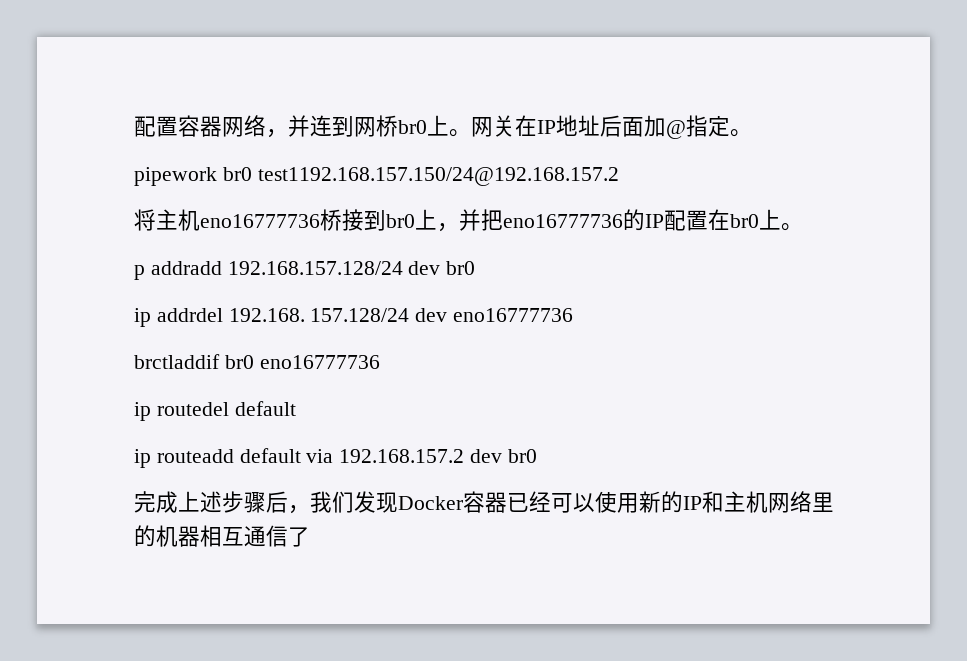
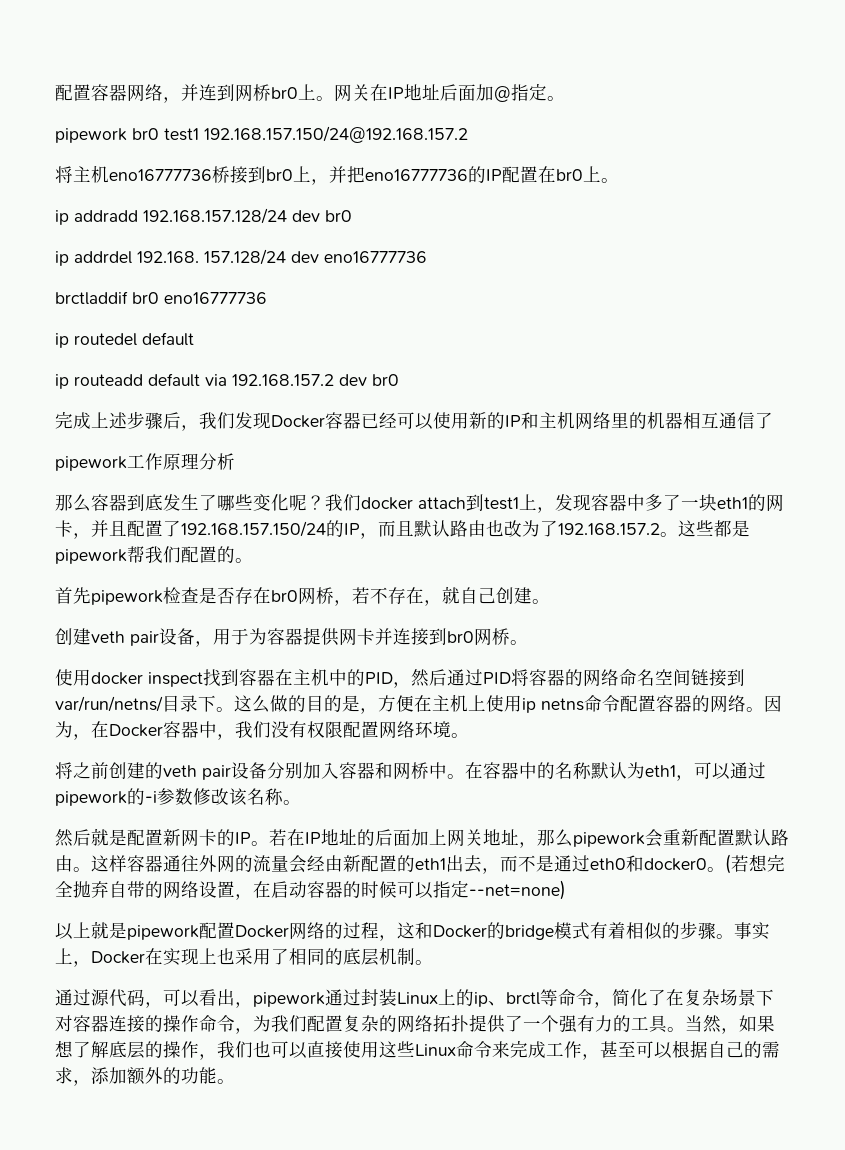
[257,167,619,186] test1192.168.157.150/24@192.168.157.2 -> [164,126,468,143] test1 192.168.157.150/24@192.168.157.2
[134,265,145,280] p -> [55,210,69,225] ip
(310, 537) none -> [55,453,235,471] [55,494,784,513] [55,520,750,539] [55,546,253,564] [55,586,550,606] [55,627,528,647] [55,668,745,688] [55,694,782,714] [55,721,469,740] [55,762,766,781] [55,788,301,806] [55,828,789,848] [55,854,785,874] [55,880,566,900] [55,921,770,941] [55,947,433,967] [55,989,774,1008] [55,1014,775,1034] [55,1040,780,1060] [55,1067,235,1086] // pipework工作原理分析 // 那么容器到底发生了哪些变化呢？我们docker attach到test1上，发现容器中多了一块eth1的网卡，并且配置了192.168.157.150/24的IP，而且默认路由也改为了192.168.157.2。这些都是pipework帮我们配置的。 // 首先pipework检查是否存在br0网桥，若不存在，就自己创建。 // 创建veth pair设备，用于为容器提供网卡并连接到br0网桥。 // 使用docker inspect找到容器在主机中的PID，然后通过PID将容器的网络命名空间链接到var/run/netns/目录下。这么做的目的是，方便在主机上使用ip netns命令配置容器的网络。因为，在Docker容器中，我们没有权限配置网络环境。 // 将之前创建的veth pair设备分别加入容器和网桥中。在容器中的名称默认为eth1，可以通过pipework的-i参数修改该名称。 // 然后就是配置新网卡的IP。若在IP地址的后面加上网关地址，那么pipework会重新配置默认路由。这样容器通往外网的流量会经由新配置的eth1出去，而不是通过eth0和docker0。(若想完全抛弃自带的网络设置，在启动容器的时候可以指定--net=none) // 以上就是pipework配置Docker网络的过程，这和Docker的bridge模式有着相似的步骤。事实上，Docker在实现上也采用了相同的底层机制。 // 通过源代码，可以看出，pipework通过封装Linux上的ip、brctl等命令，简化了在复杂场景下对容器连接的操作命令，为我们配置复杂的网络拓扑提供了一个强有力的工具。当然，如果想了解底层的操作，我们也可以直接使用这些Linux命令来完成工作，甚至可以根据自己的需求，添加额外的功能。

